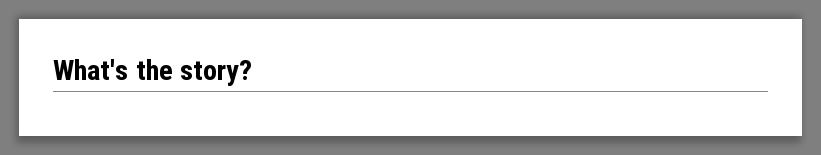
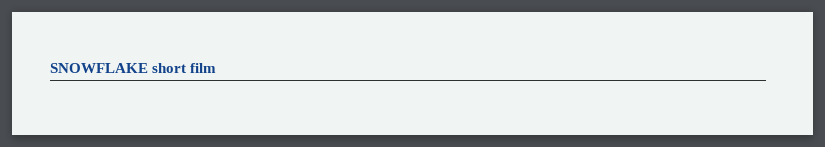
[53,59,253,86] What's the story? -> [50,63,217,73] SNOWFLAKE short film

